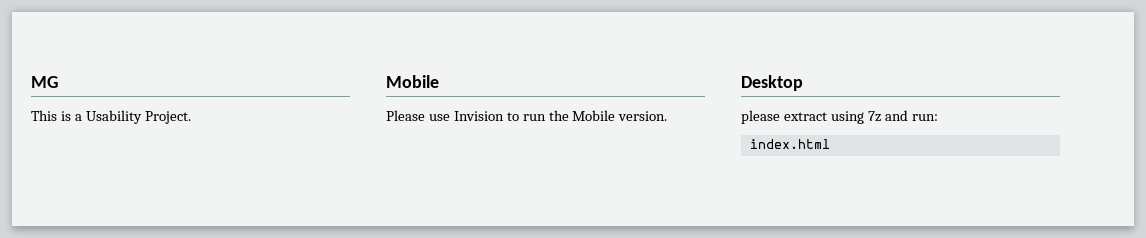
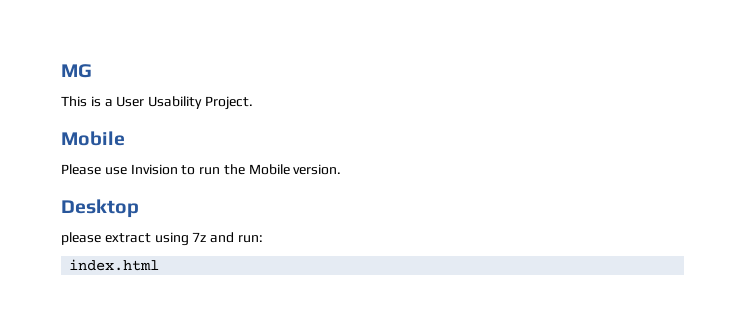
(82, 117) none -> [116,96,145,107] User

